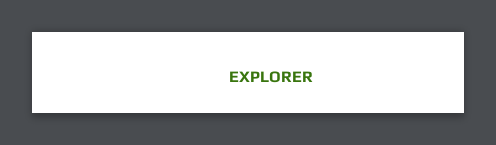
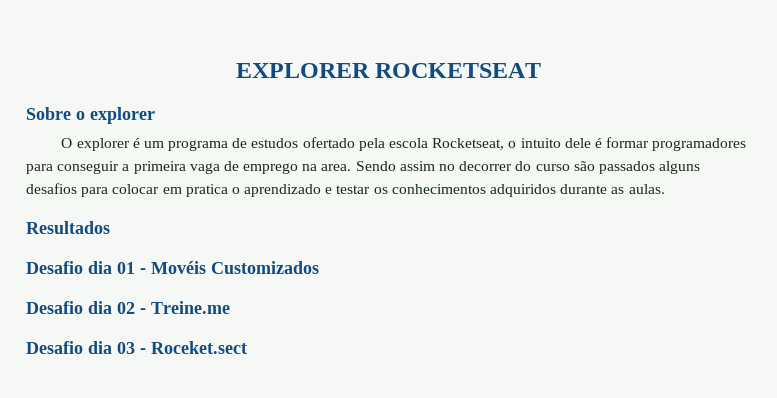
(313, 77) none -> [375,63,542,78] [26,107,155,124] [61,137,747,151] [26,161,701,174] [26,183,665,197] [26,221,110,234] [26,261,319,274] [26,301,230,314] [26,341,247,354] ROCKETSEAT // Sobre o explorer // O explorer é um programa de estudos ofertado pela escola Rocketseat, o intuito dele é formar programadores para conseguir a primeira vaga de emprego na area. Sendo assim no decorrer do curso são passados alguns desafios para colocar em pratica o aprendizado e testar os conhecimentos adquiridos durante as aulas. // Resultados // Desafio dia 01 - Movéis Customizados // Desafio dia 02 - Treine.me // Desafio dia 03 - Roceket.sect

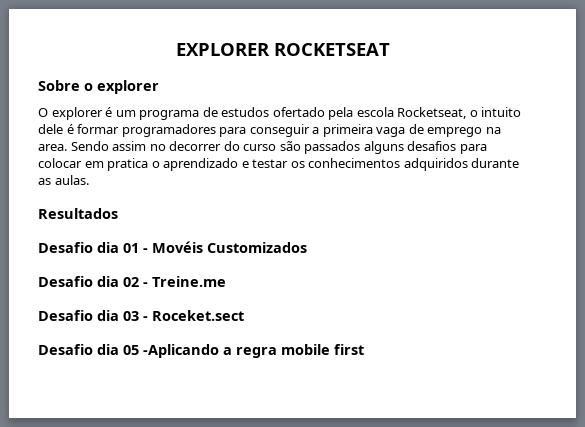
(247, 347) none -> [38,344,364,358] // Desafio dia 05 -Aplicando a regra mobile first

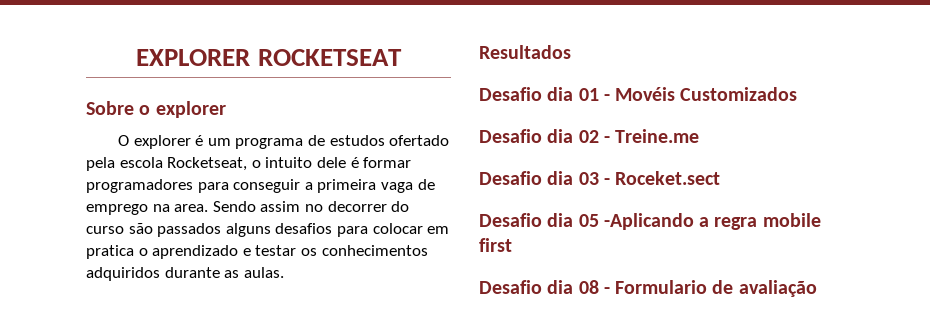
(364, 349) none -> [479,280,817,297] // Desafio dia 08 - Formulario de avaliação

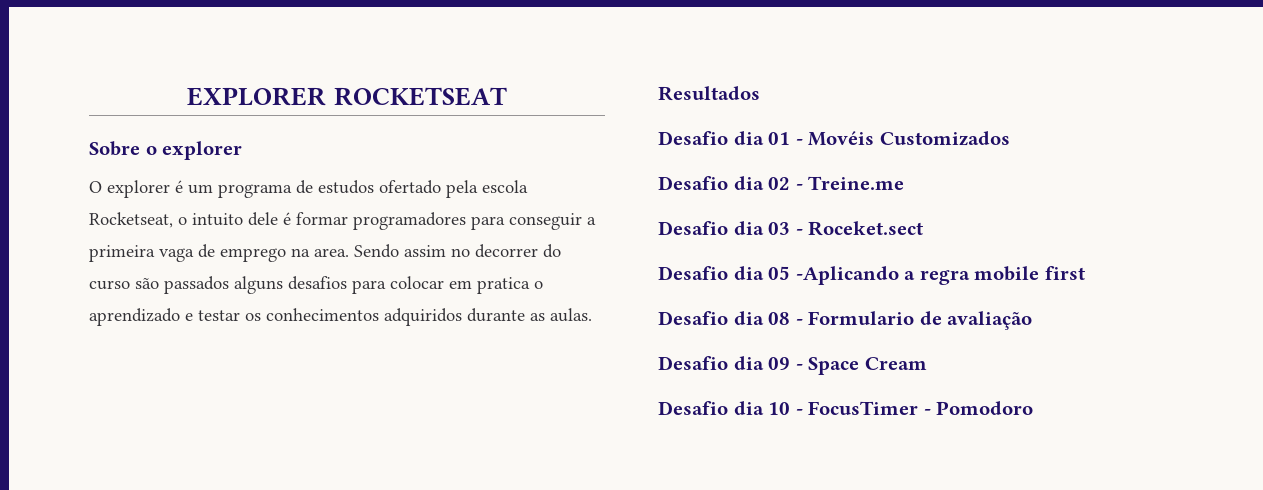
(817, 288) none -> [658,356,927,375] [658,401,1034,415] // Desafio dia 09 - Space Cream // Desafio dia 10 - FocusTimer - Pomodoro

